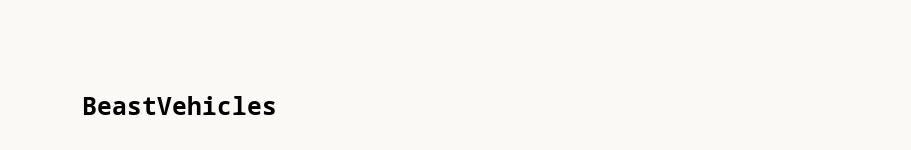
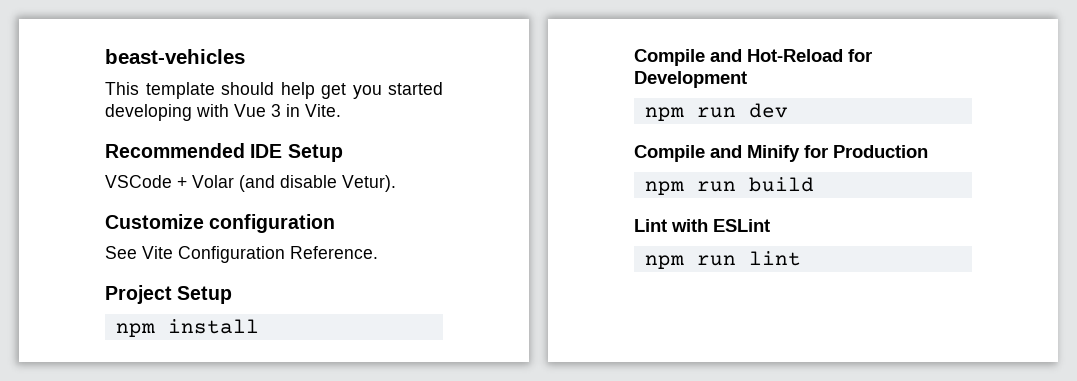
[82,96,277,115] BeastVehicles -> [105,49,245,64] [105,82,443,99] [105,104,341,121] [105,143,343,162] [105,175,396,192] [105,214,336,233] [105,246,378,263] [105,285,233,304] [115,319,259,337] [634,49,872,66] [634,71,747,88] [644,103,788,121] [634,145,928,162] [644,177,814,195] [634,219,770,232] [644,251,801,269] beast-vehicles // This template should help get you started developing with Vue 3 in Vite. // Recommended IDE Setup // VSCode + Volar (and disable Vetur). // Customize configuration // See Vite Configuration Reference. // Project Setup // npm install // Compile and Hot-Reload for Development // npm run dev // Compile and Minify for Production // npm run build // Lint with ESLint // npm run lint

